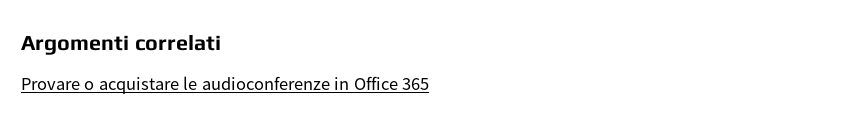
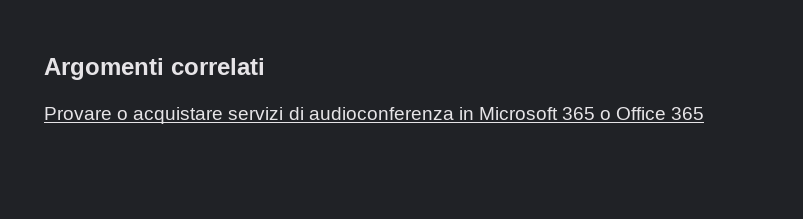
[183,76,350,90] le audioconferenze in -> [228,107,612,120] servizi di audioconferenza in Microsoft 365 o

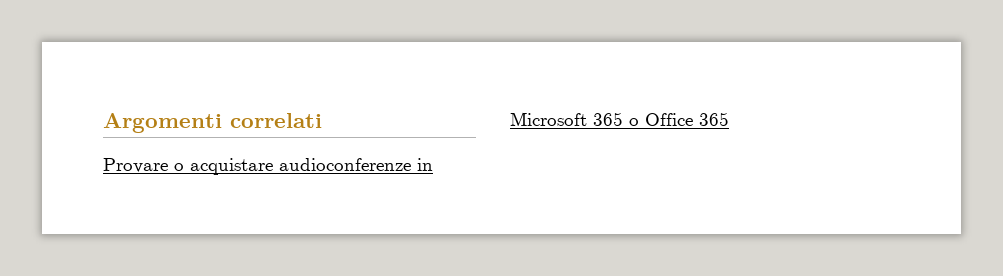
[228,107,454,120] servizi di audioconferenza -> [279,158,411,171] audioconferenze

